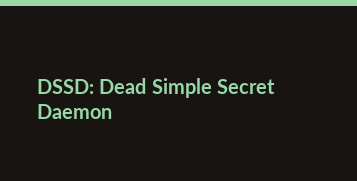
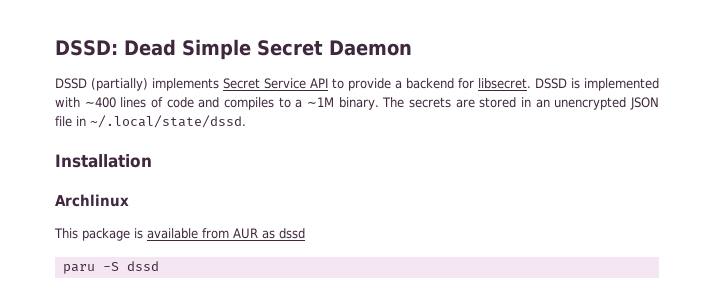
(112, 111) none -> [55,78,659,91] [55,97,659,110] [55,115,246,128] [55,154,152,168] [55,194,129,207] [54,228,305,241] [62,261,159,274] // DSSD (partially) implements Secret Service API to provide a backend for libsecret. DSSD is implemented with ~400 lines of code and compiles to a ~1M binary. The secrets are stored in an unencrypted JSON file in ~/.local/state/dssd. // Installation // Archlinux // This package is available from AUR as dssd // paru -S dssd

